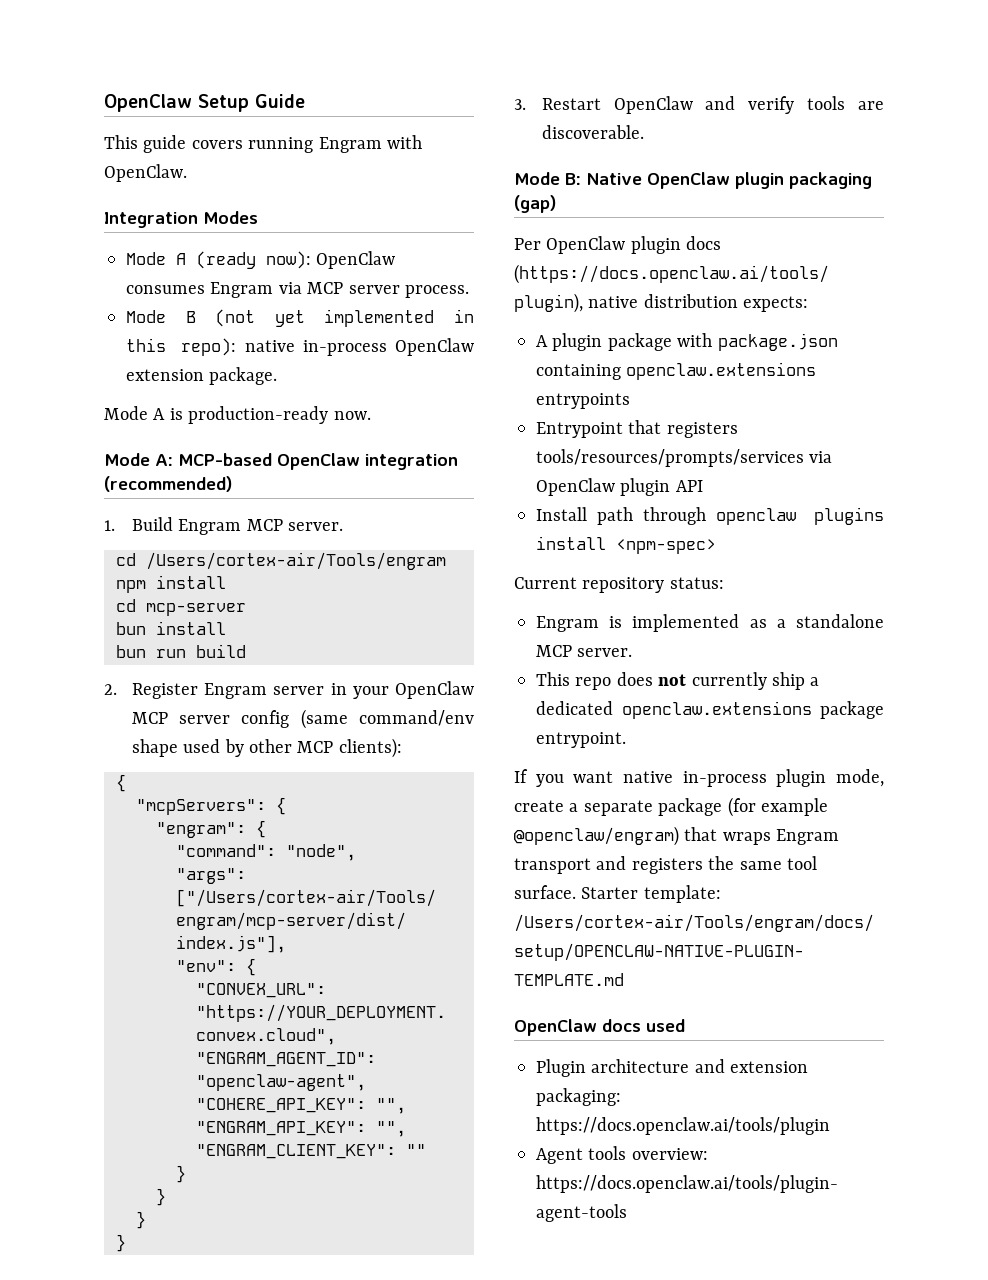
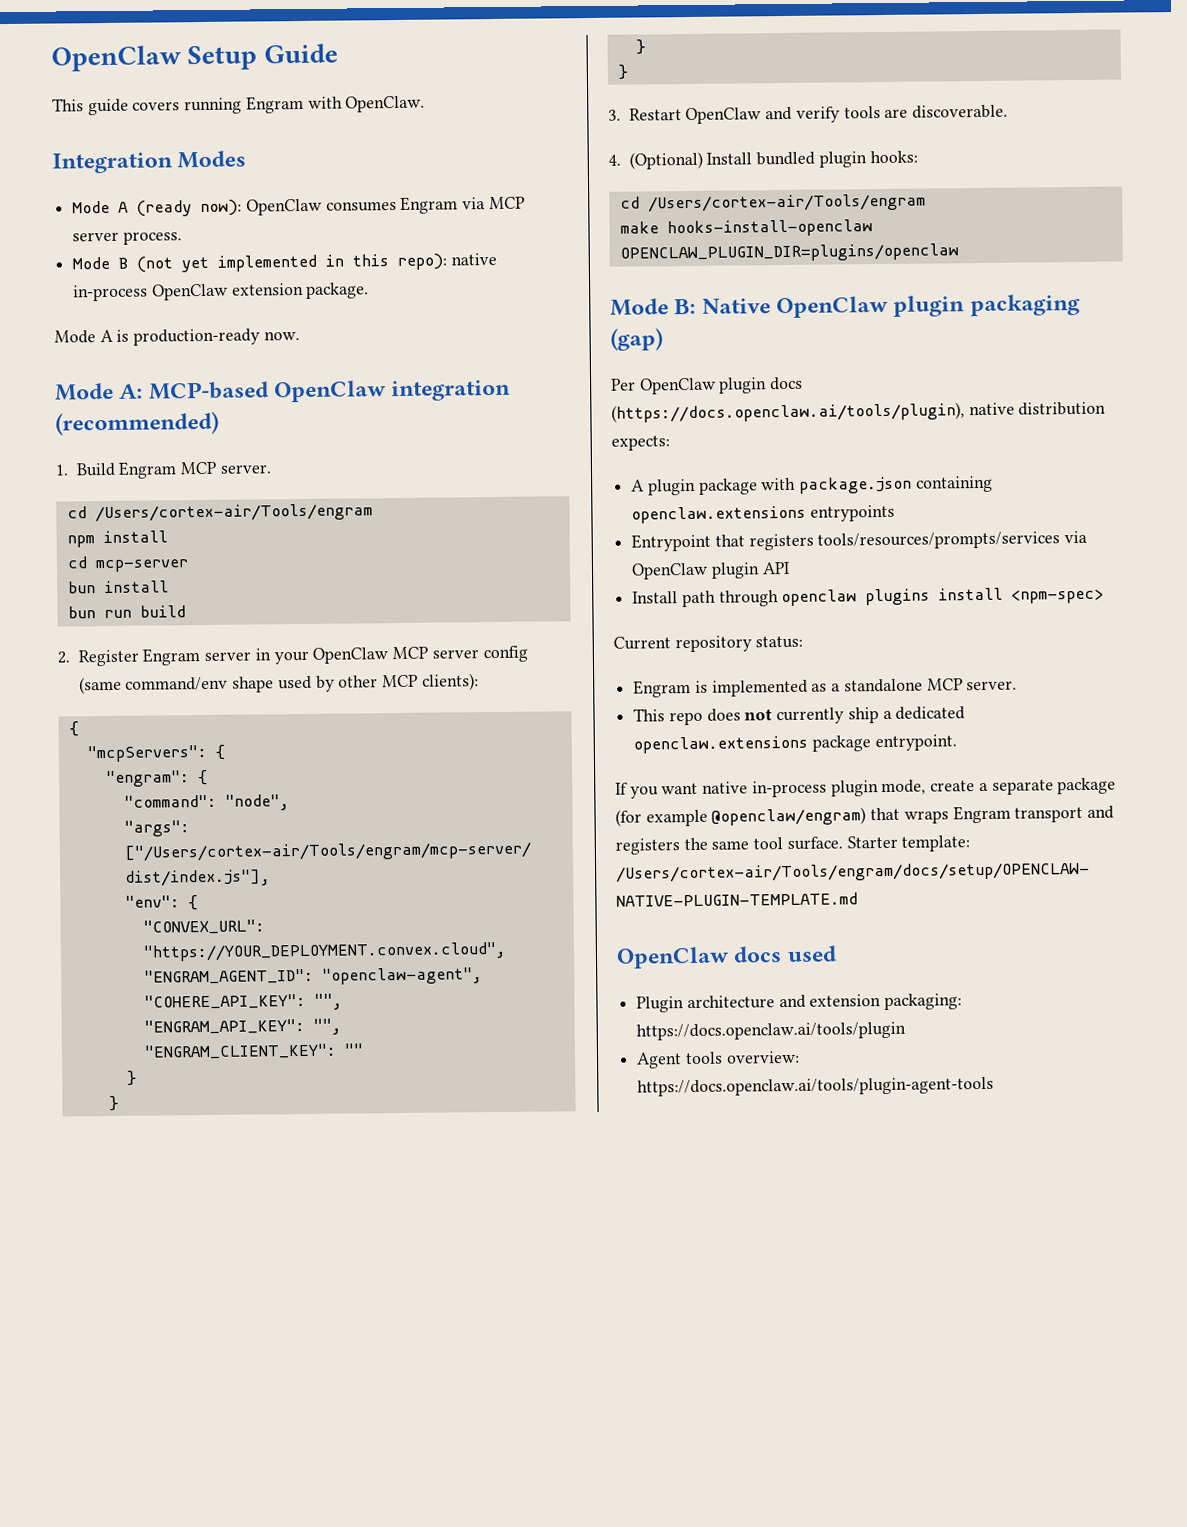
(644, 132) none -> [608,150,918,170] [619,193,926,213] [619,219,873,238] [619,243,959,263] // 4. (Optional) Install bundled plugin hooks: // cd /Users/cortex-air/Tools/engram // make hooks-install-openclaw OPENCLAW_PLUGIN_DIR=plugins/openclaw

